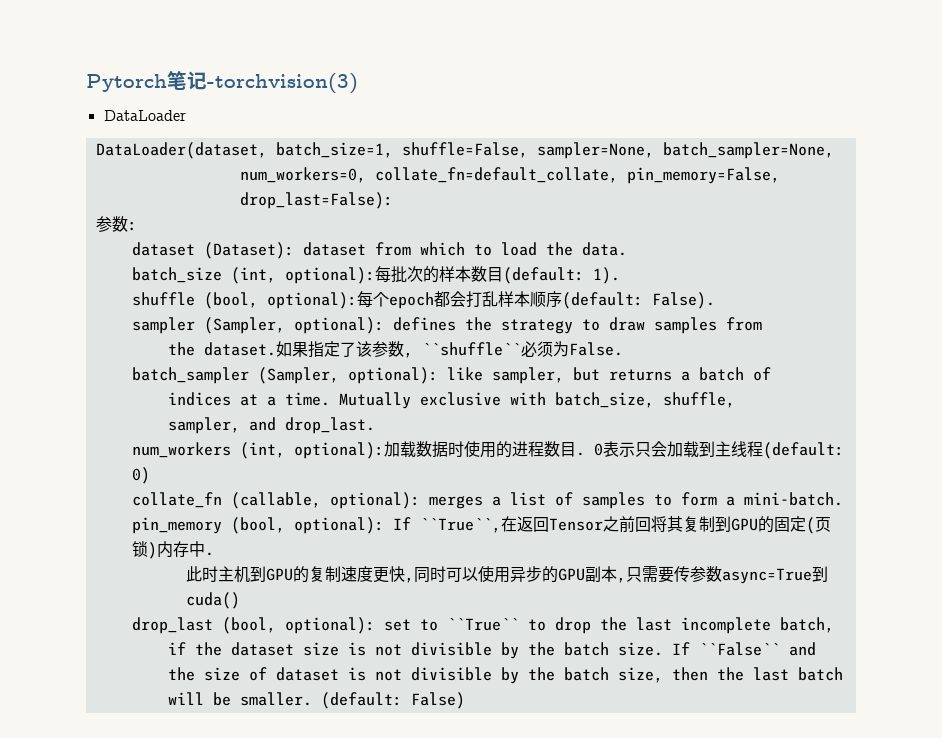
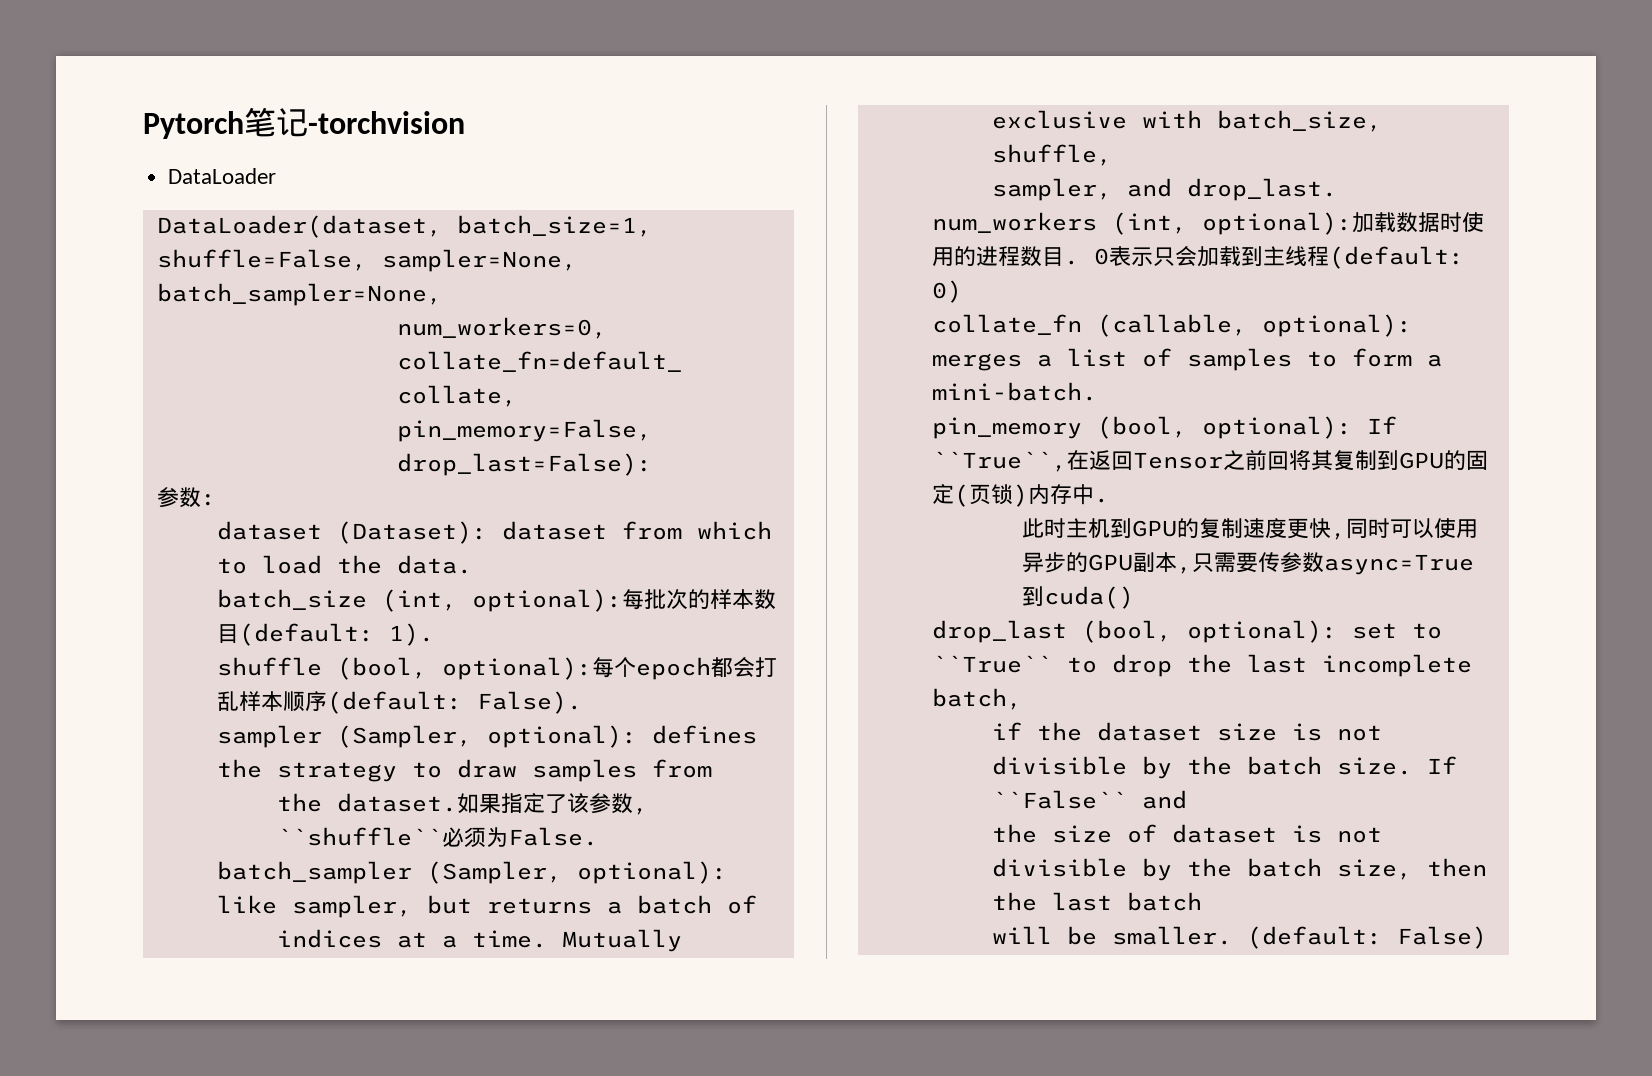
[207,73,358,94] -torchvision(3) -> [308,111,465,134] -torchvision

